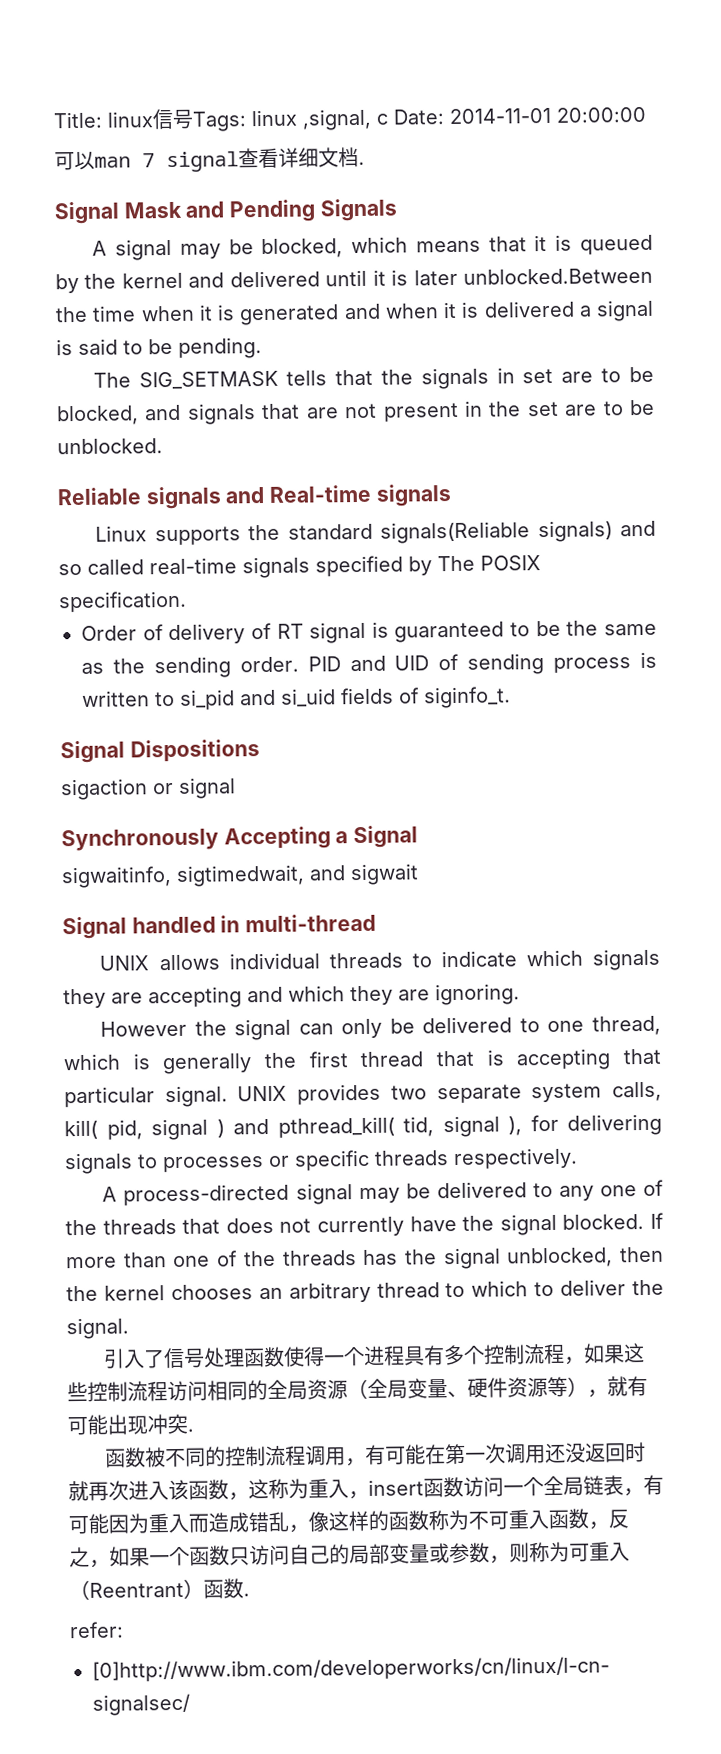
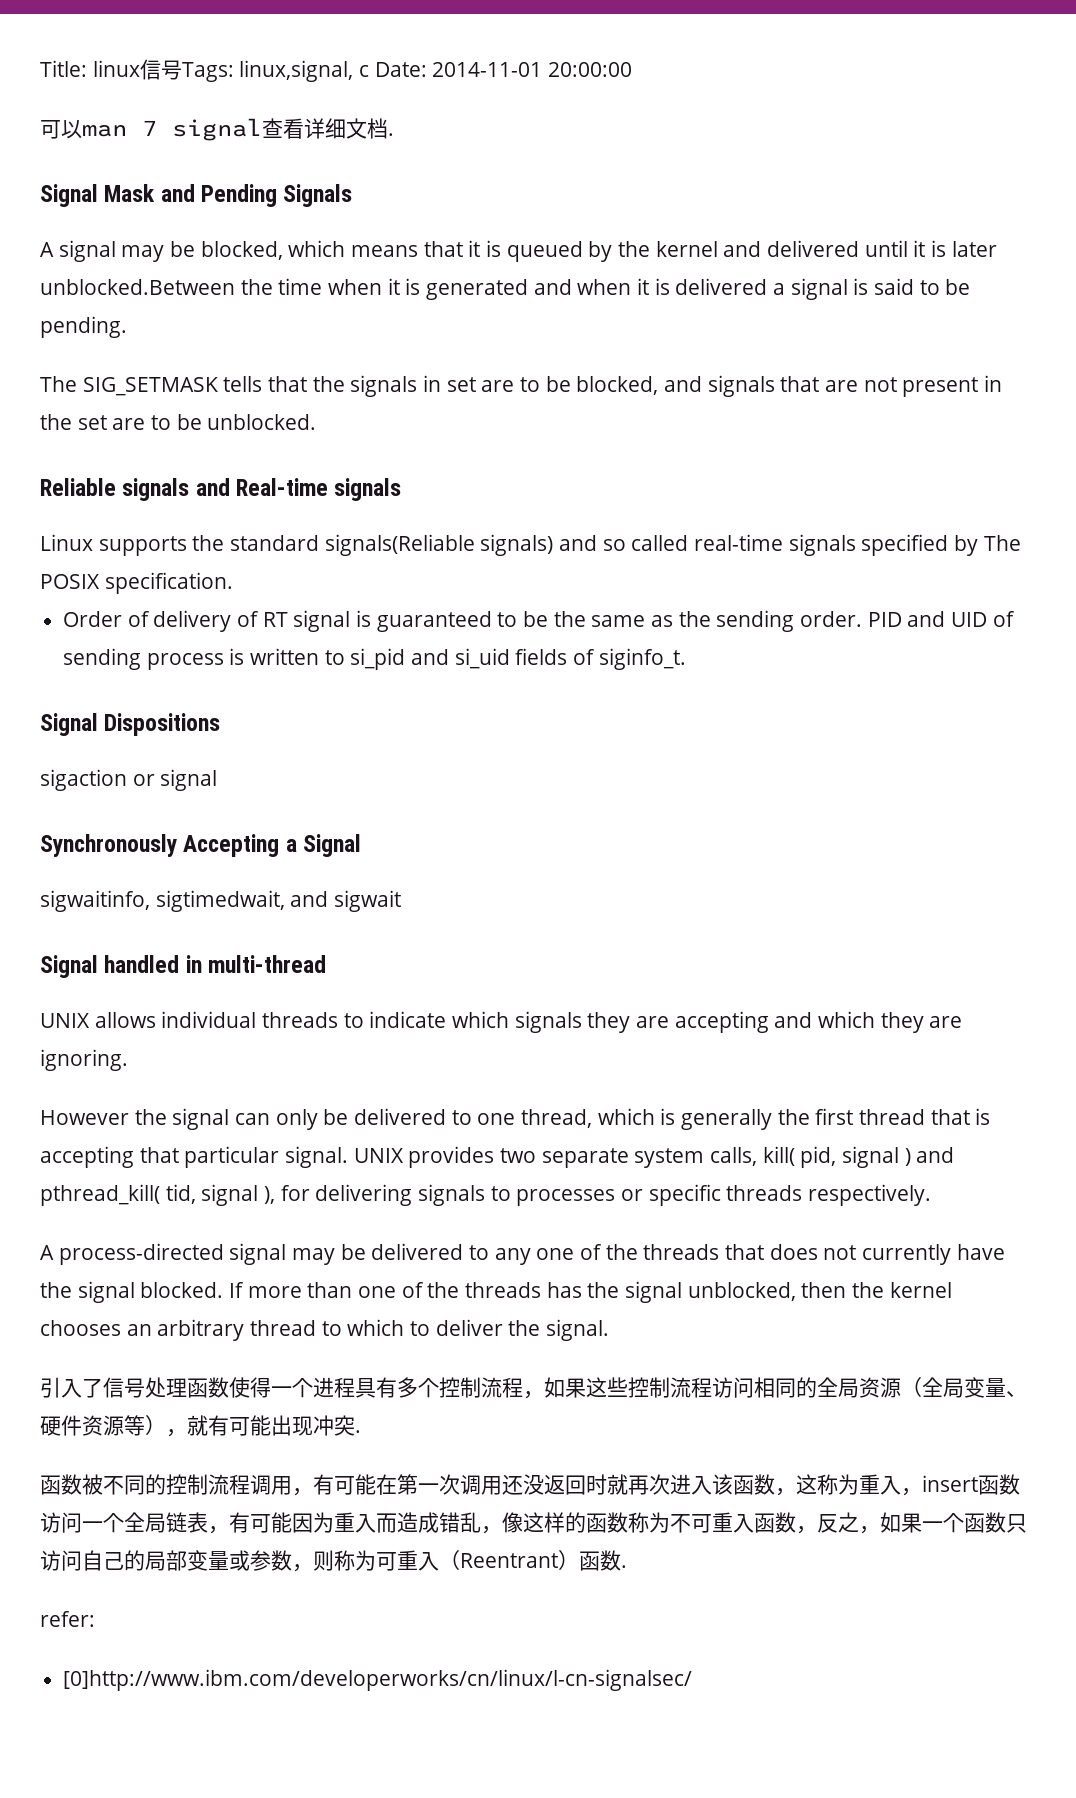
[251,108,372,131] linux ,signal, -> [239,60,354,82] linux,signal,

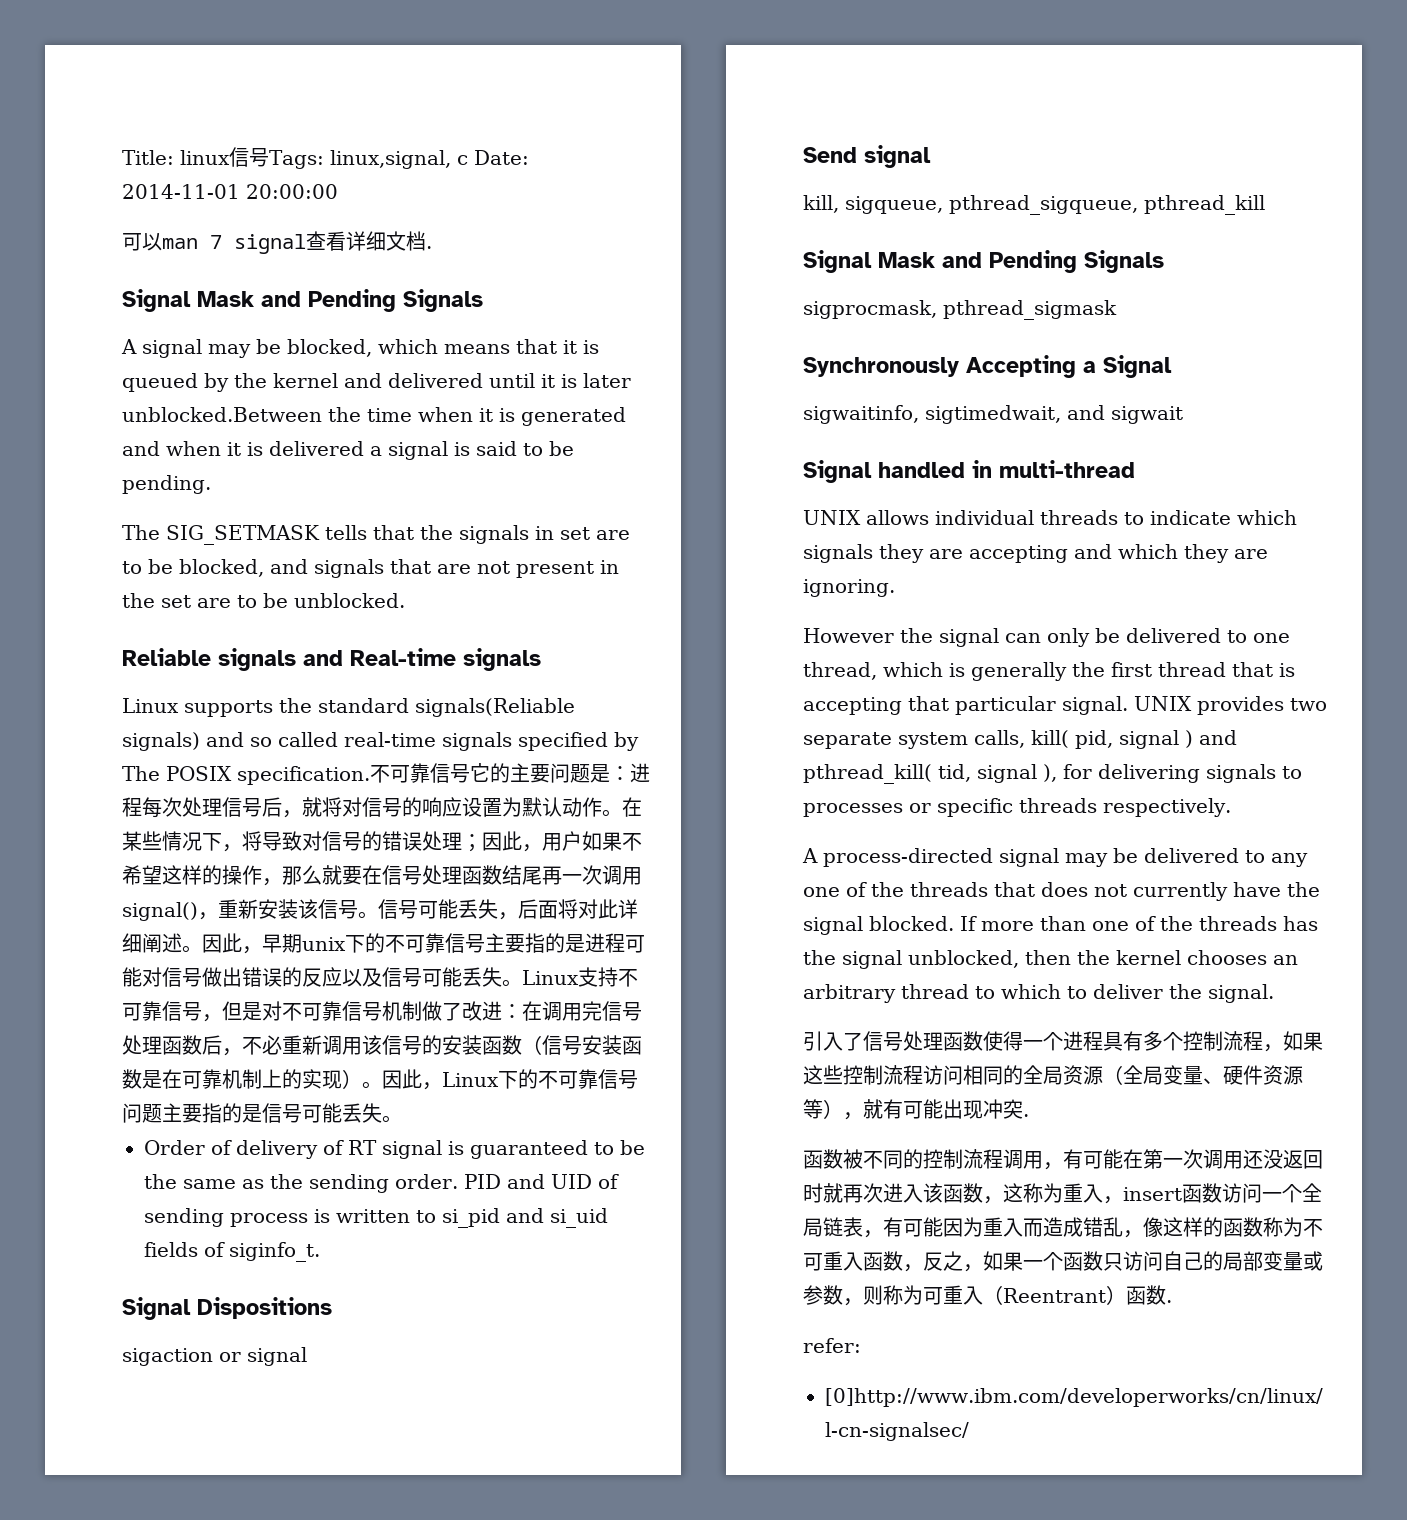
(233, 583) none -> [370,763,650,783] [122,797,642,818] [122,831,642,852] [122,865,642,886] [122,899,638,921] [122,933,645,954] [122,967,638,987] [122,1001,642,1022] [122,1035,642,1056] [122,1069,638,1090] [122,1103,402,1123] 不可靠信号它的主要问题是：进程每次处理信号后，就将对信号的响应设置为默认动作。在某些情况下，将导致对信号的错误处理；因此，用户如果不希望这样的操作，那么就要在信号处理函数结尾再一次调用signal()，重新安装该信号。信号可能丢失，后面将对此详细阐述。因此，早期unix下的不可靠信号主要指的是进程可能对信号做出错误的反应以及信号可能丢失。Linux支持不可靠信号，但是对不可靠信号机制做了改进：在调用完信号处理函数后，不必重新调用该信号的安装函数（信号安装函数是在可靠机制上的实现）。因此，Linux下的不可靠信号问题主要指的是信号可能丢失。
(218, 780) none -> [803,145,931,168] [803,195,1265,215] [803,250,1164,273] [803,300,1117,320] // Send signal // kill, sigqueue, pthread_sigqueue, pthread_kill // Signal Mask and Pending Signals // sigprocmask, pthread_sigmask

